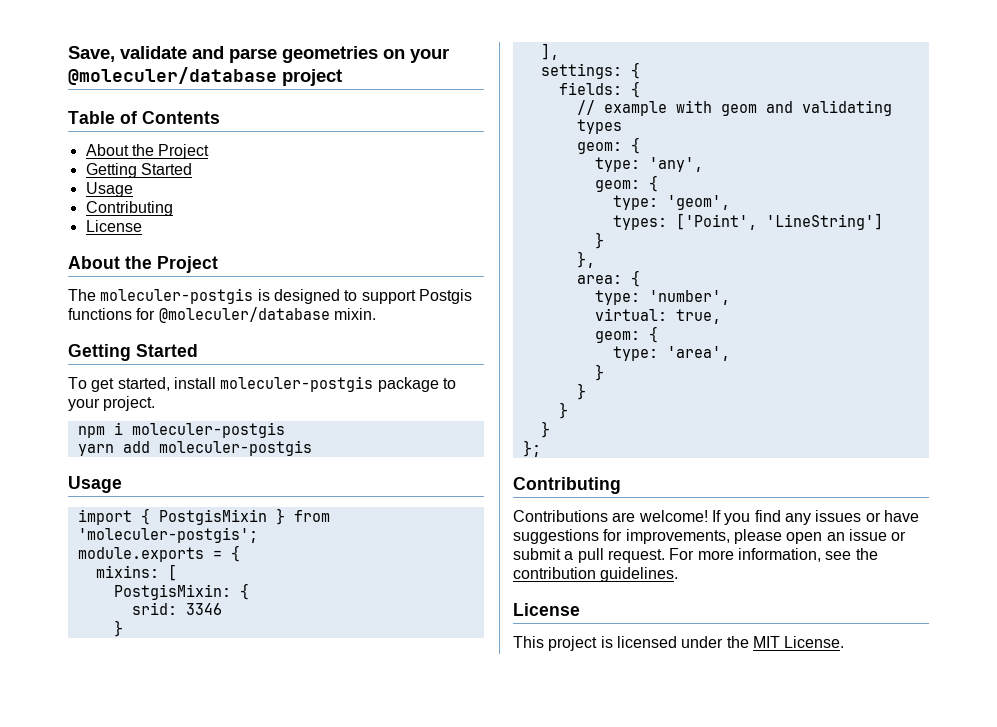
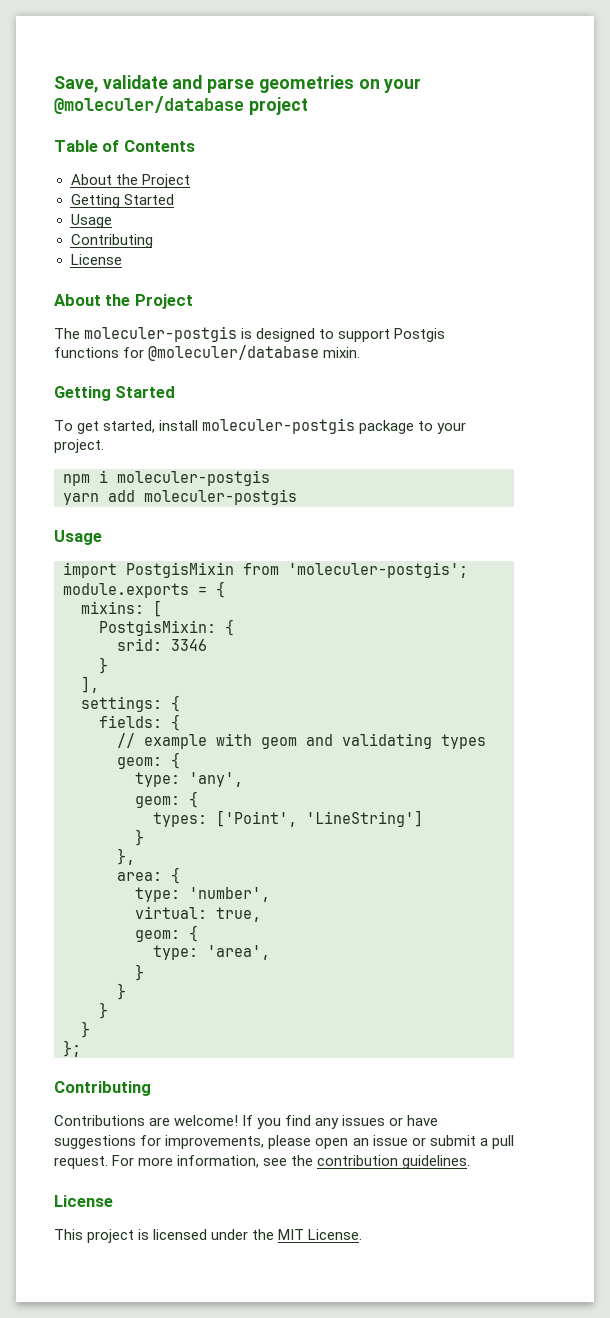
[140,508,285,525] { PostgisMixin } -> [126,562,234,578] PostgisMixin
[612,195,730,210] // type: 'geom', -> (198, 799) none

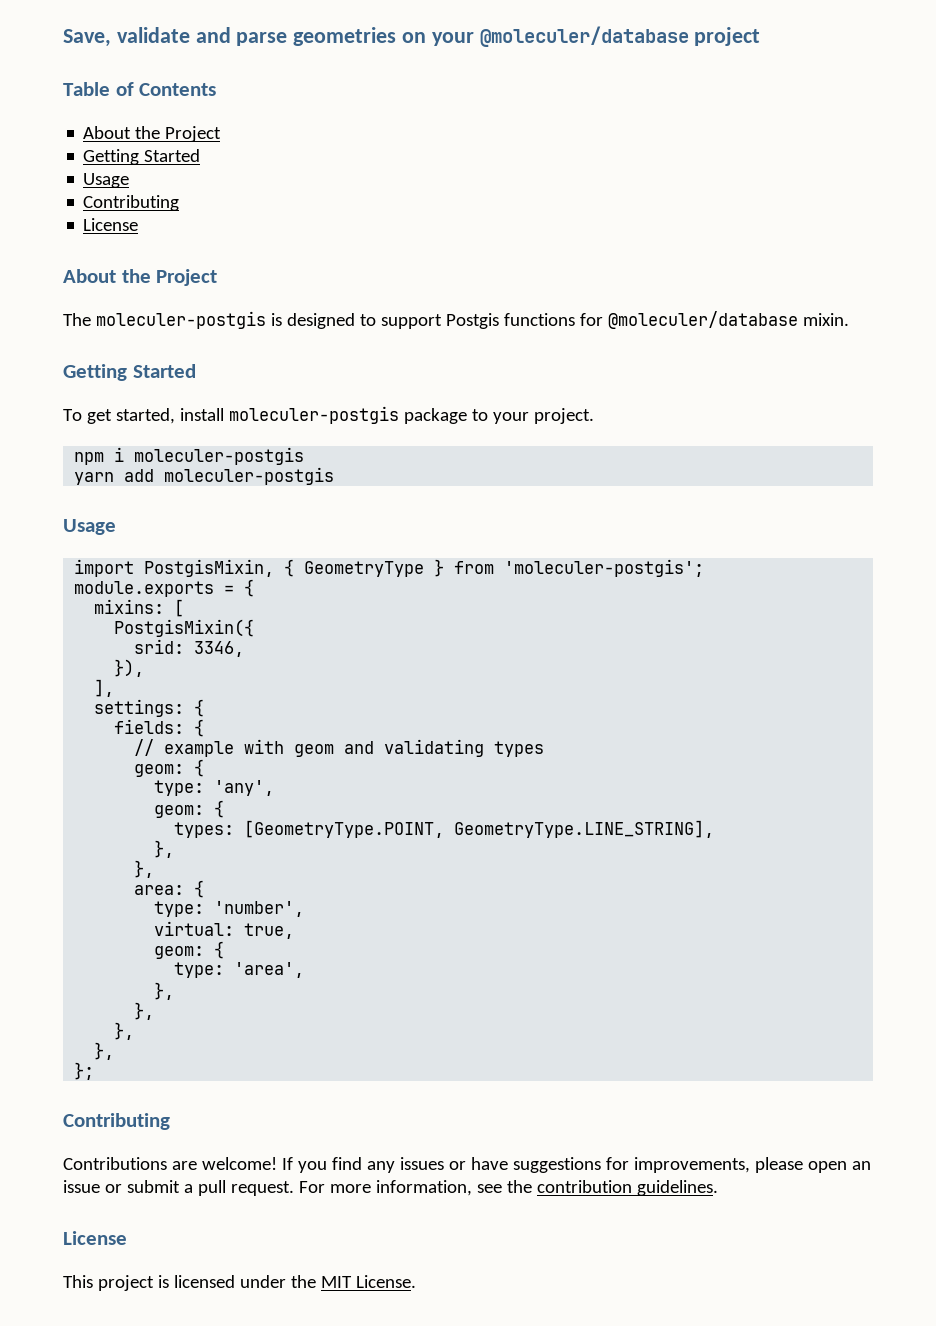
[126,562,234,578] PostgisMixin -> [144,559,445,577] PostgisMixin, { GeometryType }
[99,619,234,636] PostgisMixin: { -> [114,619,255,637] PostgisMixin({
[171,639,207,651] [99,657,108,674] 3346 // } -> [194,641,245,657] [114,659,145,677] 3346, // }),
[216,810,423,827] [135,829,144,846] ['Point', 'LineString'] // } -> [244,820,715,838] [154,840,175,858] [GeometryType.POINT, GeometryType.LINE_STRING], // },
[135,964,144,981] [117,983,126,1000] [99,1002,108,1019] [81,1021,90,1038] } // } // } // } -> [154,982,175,1000] [134,1002,155,1020] [114,1022,135,1040] [94,1042,115,1060] }, // }, // }, // },

